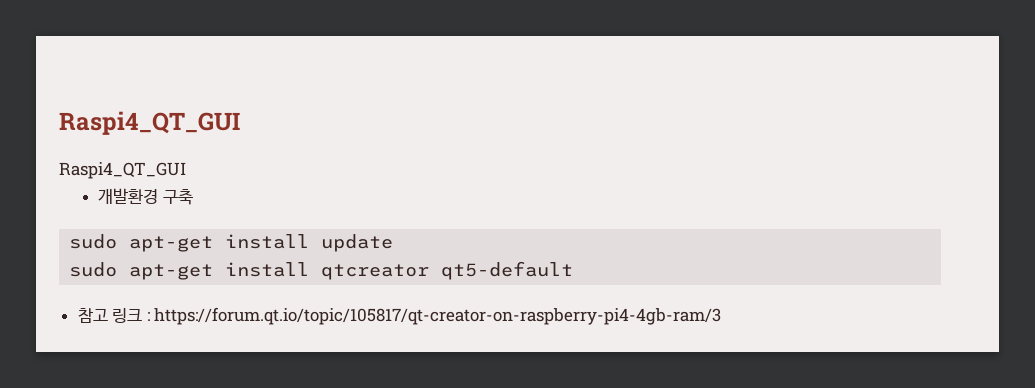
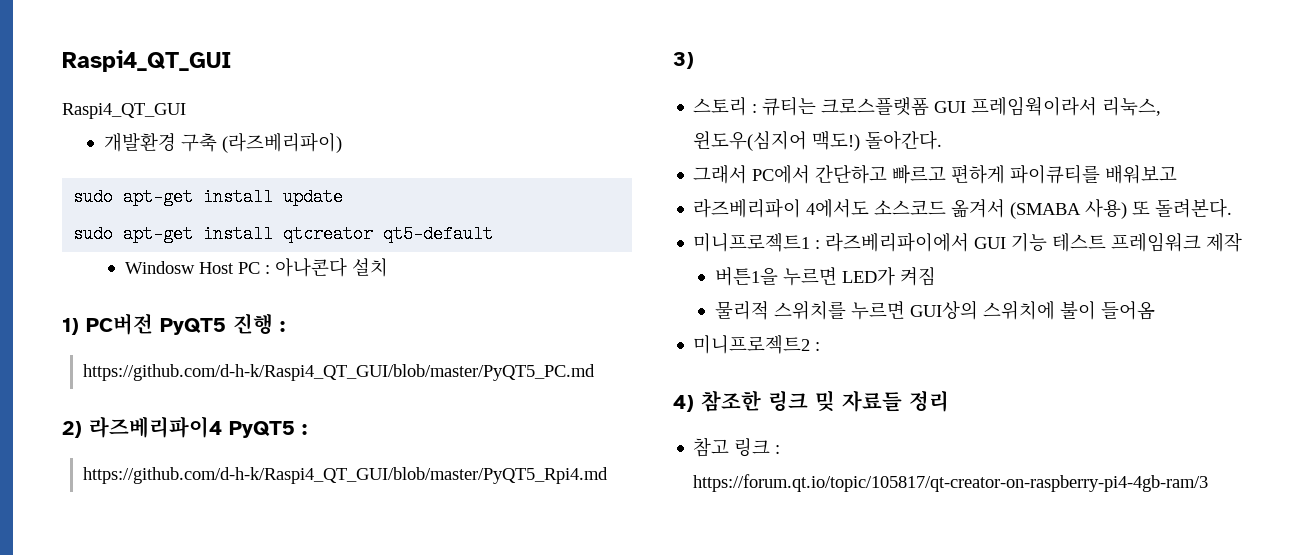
(193, 197) none -> [221,132,342,153] (라즈베리파이)
(574, 270) none -> [125,257,389,277] [62,313,285,335] [83,364,596,381] [62,416,307,438] [83,467,609,484] [673,52,694,69] [693,96,1162,116] [693,130,943,151] [693,164,1178,184] [693,198,1233,219] [693,232,1243,252] [714,267,936,286] [714,300,1155,320] [693,335,821,354] [673,390,949,412] // Windosw Host PC : 아나콘다 설치 // 1) PC버전 PyQT5 진행 : // https://github.com/d-h-k/Raspi4_QT_GUI/blob/master/PyQT5_PC.md // 2) 라즈베리파이4 PyQT5 : // https://github.com/d-h-k/Raspi4_QT_GUI/blob/master/PyQT5_Rpi4.md // 3) // 스토리 : 큐티는 크로스플랫폼 GUI 프레임웍이라서 리눅스, 윈도우(심지어 맥도!) 돌아간다. // 그래서 PC에서 간단하고 빠르고 편하게 파이큐티를 배워보고 // 라즈베리파이 4에서도 소스코드 옮겨서 (SMABA 사용) 또 돌려본다. // 미니프로젝트1 : 라즈베리파이에서 GUI 기능 테스트 프레임워크 제작 // 버튼1을 누르면 LED가 켜짐 // 물리적 스위치를 누르면 GUI상의 스위치에 불이 들어옴 // 미니프로젝트2 : // 4) 참조한 링크 밎 자료들 정리

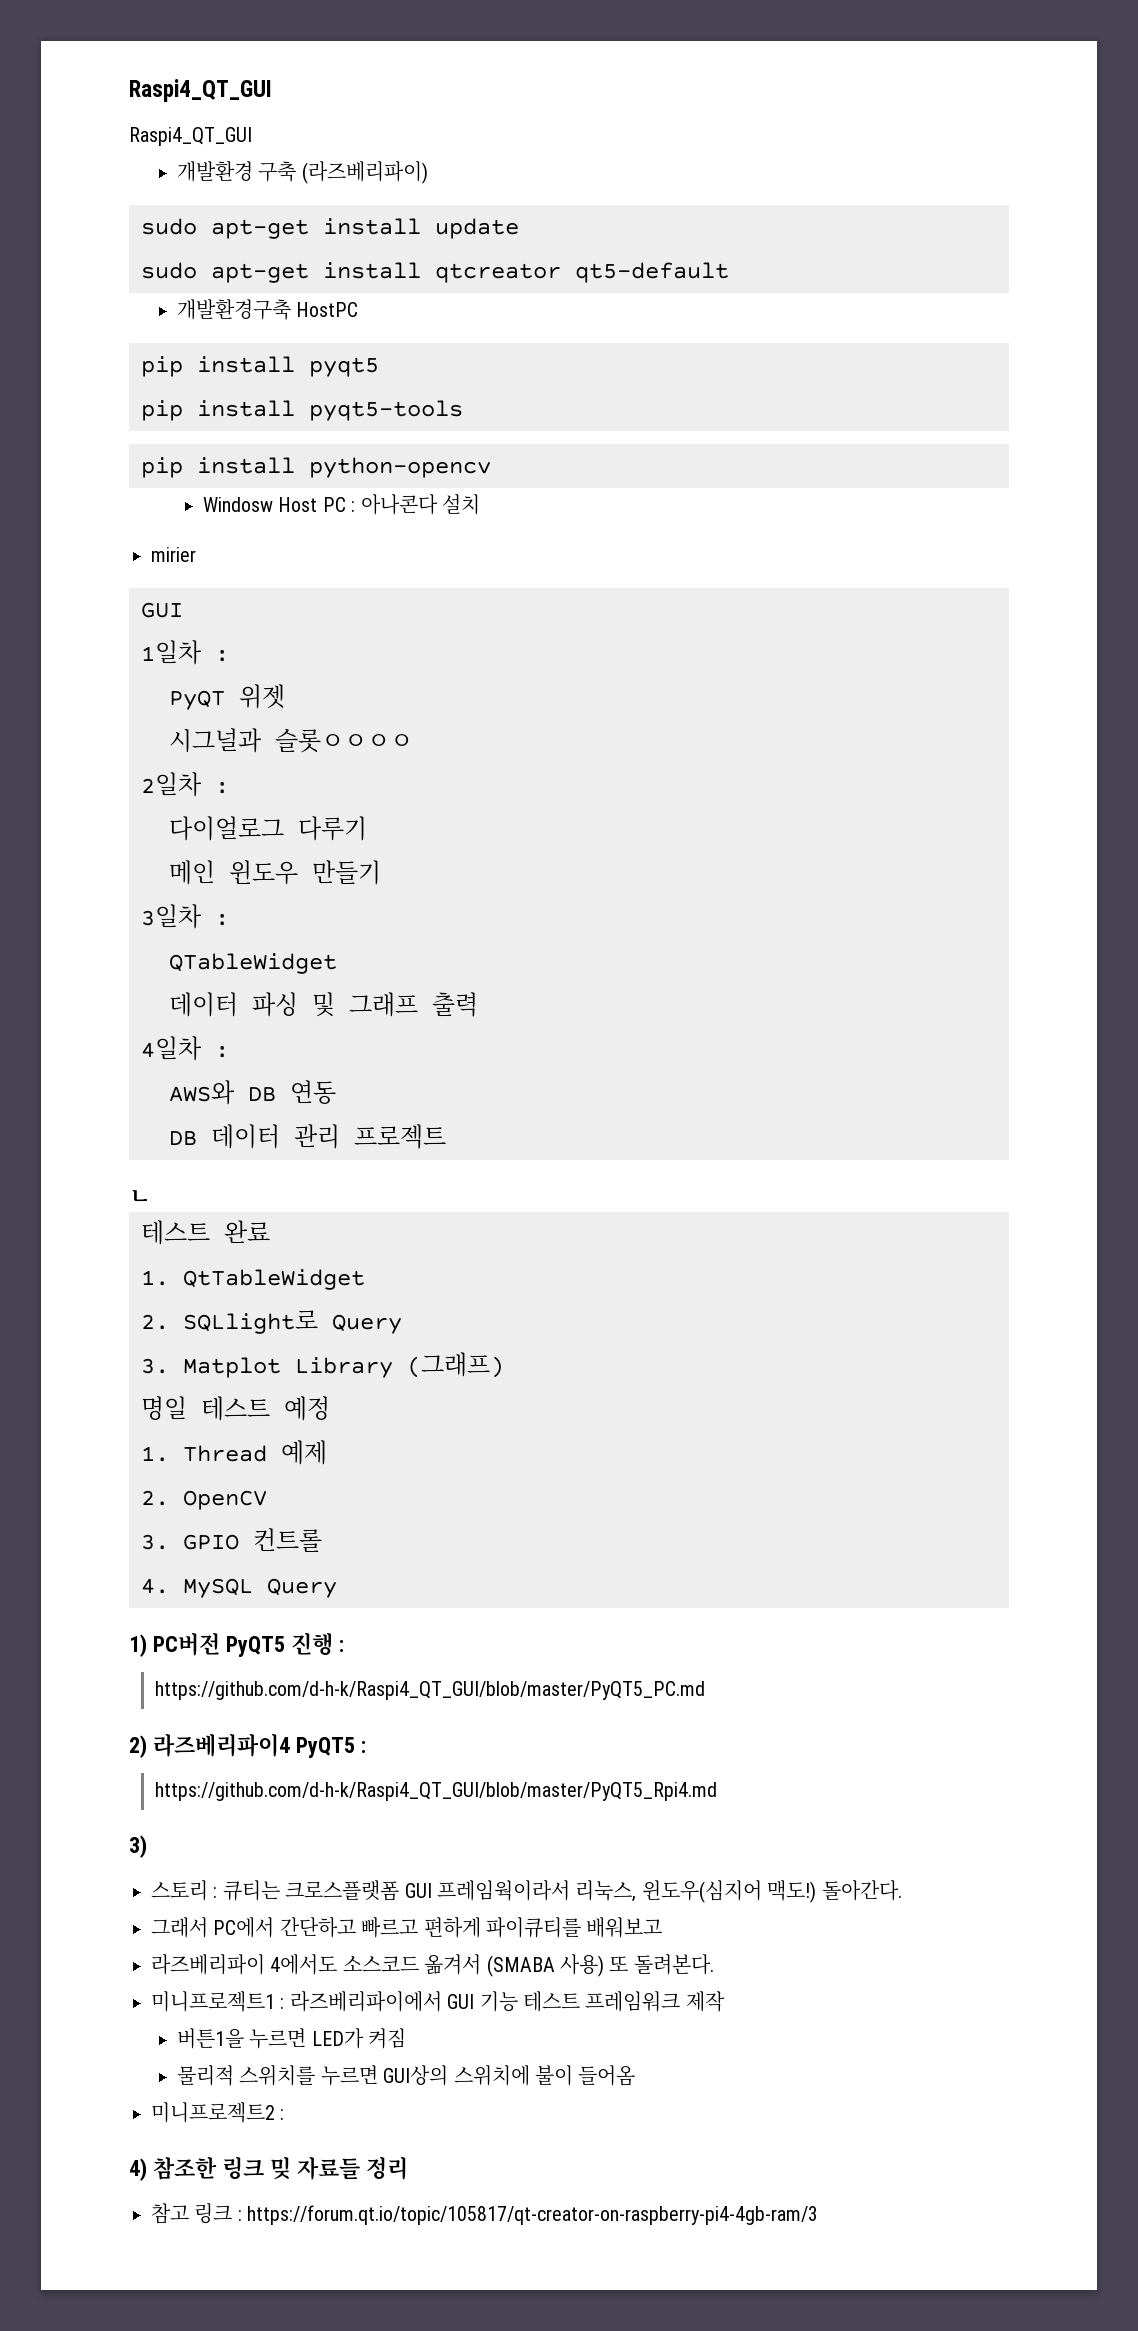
(494, 234) none -> [177,299,359,320] [141,356,379,377] [141,400,463,421] [141,457,491,478] // 개발환경구축 HostPC // pip install pyqt5 // pip install pyqt5-tools // pip install python-opencv
(389, 267) none -> [151,547,196,562] [141,602,183,618] [141,640,229,665] [169,684,285,710] [169,728,413,753] [141,772,229,797] [169,816,367,841] [169,860,381,885] [141,904,229,929] [169,953,337,974] [169,992,478,1017] [141,1036,229,1061] [169,1080,336,1105] [169,1124,446,1149] [129,1190,151,1204] [141,1220,270,1245] [141,1269,365,1290] [141,1310,402,1334] [141,1352,504,1378] [141,1396,330,1421] [141,1440,327,1465] [141,1490,267,1510] [141,1528,322,1552] [141,1578,337,1598] // mirier // GUI // 1일차 : // PyQT 위젯 // 시그널과 슬롯ㅇㅇㅇㅇ // 2일차 : // 다이얼로그 다루기 // 메인 윈도우 만들기 // 3일차 : // QTableWidget // 데이터 파싱 및 그래프 출력 // 4일차 : // AWS와 DB 연동 // DB 데이터 관리 프로젝트 // ㄴ // 테스트 완료 // 1. QtTableWidget // 2. SQLlight로 Query // 3. Matplot Library (그래프) // 명일 테스트 예정 // 1. Thread 예제 // 2. OpenCV // 3. GPIO 컨트롤 // 4. MySQL Query

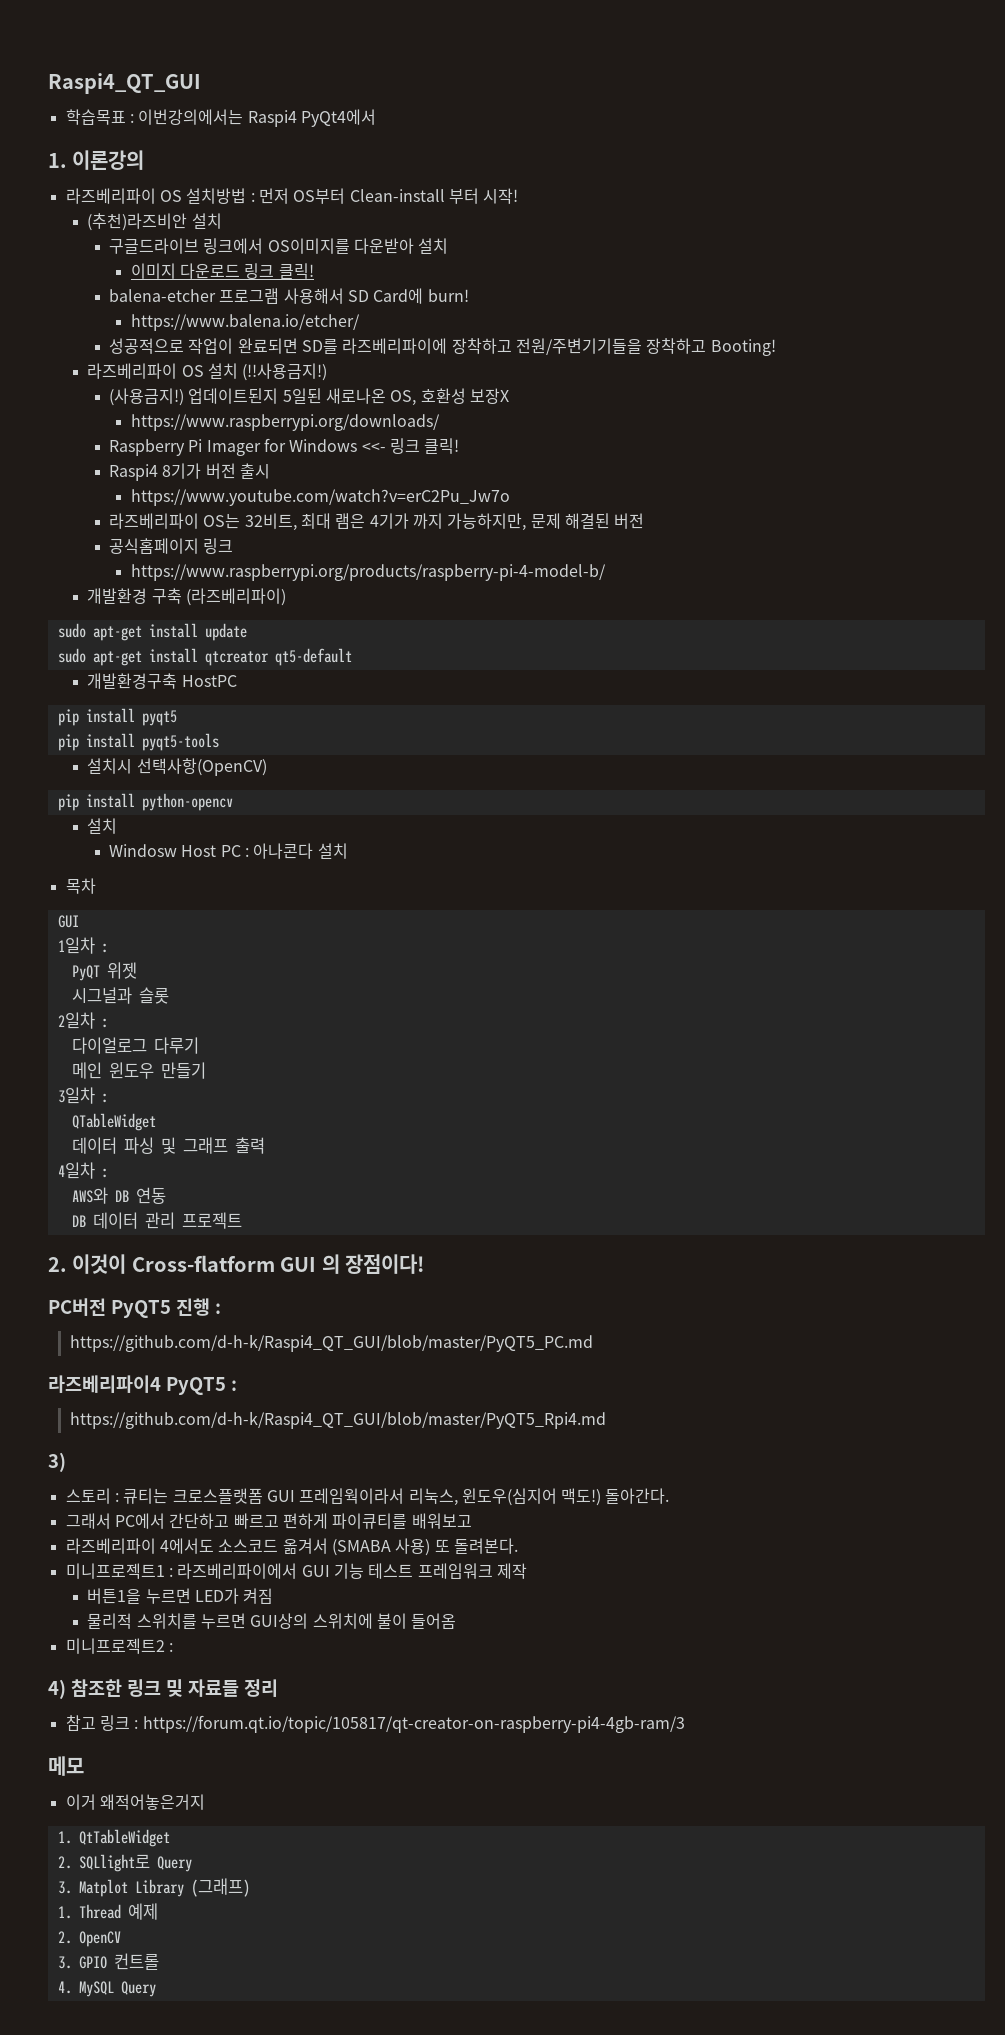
[129,79,272,102] [129,127,252,146] Raspi4_QT_GUI // Raspi4_QT_GUI -> [48,73,201,94] [65,109,376,127] [48,150,145,170] [65,188,519,204] [87,213,222,231] [108,238,449,254] [130,263,314,279] [108,288,469,304] [130,314,360,331] [108,338,776,356] [87,363,328,381] [108,388,509,406] [130,414,440,431] [108,438,460,456] [108,463,270,481] [130,489,510,506] [108,513,645,531] [108,538,234,554] [130,564,606,581] Raspi4_QT_GUI // 학습목표 : 이번강의에서는 Raspi4 PyQt4에서 // 1. 이론강의 // 라즈베리파이 OS 설치방법 : 먼저 OS부터 Clean-install 부터 시작! // (추천)라즈비안 설치 // 구글드라이브 링크에서 OS이미지를 다운받아 설치 // 이미지 다운로드 링크 클릭! // balena-etcher 프로그램 사용해서 SD Card에 burn! // https://www.balena.io/etcher/ // 성공적으로 작업이 완료되면 SD를 라즈베리파이에 장착하고 전원/주변기기들을 장착하고 Booting! // 라즈베리파이 OS 설치 (!!사용금지!) // (사용금지!) 업데이트된지 5일된 새로나온 OS, 호환성 보장X // https://www.raspberrypi.org/downloads/ // Raspberry Pi Imager for Windows <<- 링크 클릭! // Raspi4 8기가 버전 출시 // https://www.youtube.com/watch?v=erC2Pu_Jw7o // 라즈베리파이 OS는 32비트, 최대 램은 4기가 까지 가능하지만, 문제 해결된 버전 // 공식홈페이지 링크 // https://www.raspberrypi.org/products/raspberry-pi-4-model-b/
(463, 410) none -> [87,758,267,776] // 설치시 선택사항(OpenCV)
(491, 467) none -> [87,818,118,834] // 설치
[151,547,196,562] mirier -> [65,878,96,894] 목차
[275,728,413,753] 슬롯ㅇㅇㅇㅇ -> [138,987,169,1004] 슬롯
[129,1190,151,1204] [141,1220,270,1245] [141,1269,365,1290] [141,1310,402,1334] [141,1352,504,1378] [141,1396,330,1421] [141,1440,327,1465] [141,1490,267,1510] [141,1528,322,1552] [141,1578,337,1598] [129,1634,147,1657] ㄴ // 테스트 완료 // 1. QtTableWidget // 2. SQLlight로 Query // 3. Matplot Library (그래프) // 명일 테스트 예정 // 1. Thread 예제 // 2. OpenCV // 3. GPIO 컨트롤 // 4. MySQL Query // 1) -> [48,1254,424,1274] 2. 이것이 Cross-flatform GUI 의 장점이다! //
[129,1735,147,1758] 2) -> (593, 1343) none
(819, 2215) none -> [48,1756,84,1776] [65,1794,205,1810] [57,1829,170,1847] [57,1854,192,1872] [57,1878,250,1897] [57,1903,158,1920] [57,1931,121,1947] [57,1953,159,1970] [57,1981,156,1997] // 메모 // 이거 왜적어놓은거지 // 1. QtTableWidget // 2. SQLlight로 Query // 3. Matplot Library (그래프) // 1. Thread 예제 // 2. OpenCV // 3. GPIO 컨트롤 // 4. MySQL Query

